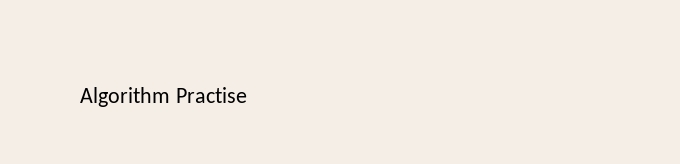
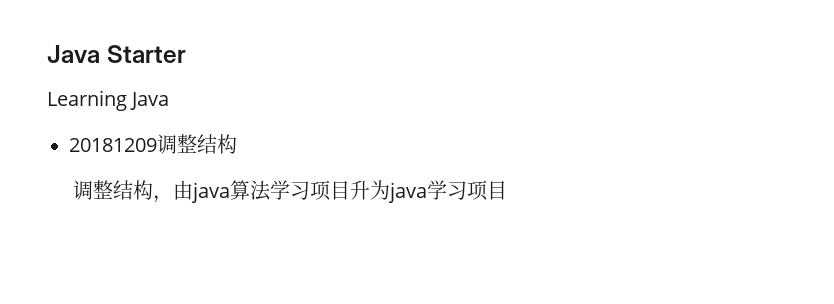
[80,87,247,107] Algorithm Practise -> [47,45,186,63] [47,90,170,111] [69,134,237,154] [72,180,507,203] Java Starter // Learning Java // 20181209调整结构 // 调整结构，由java算法学习项目升为java学习项目

